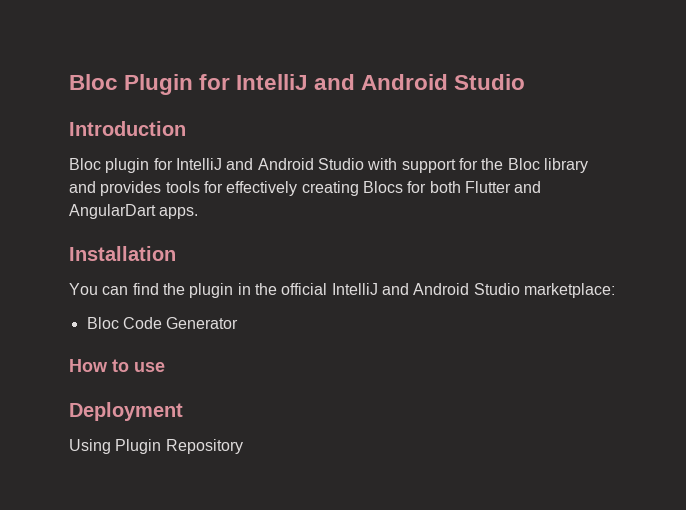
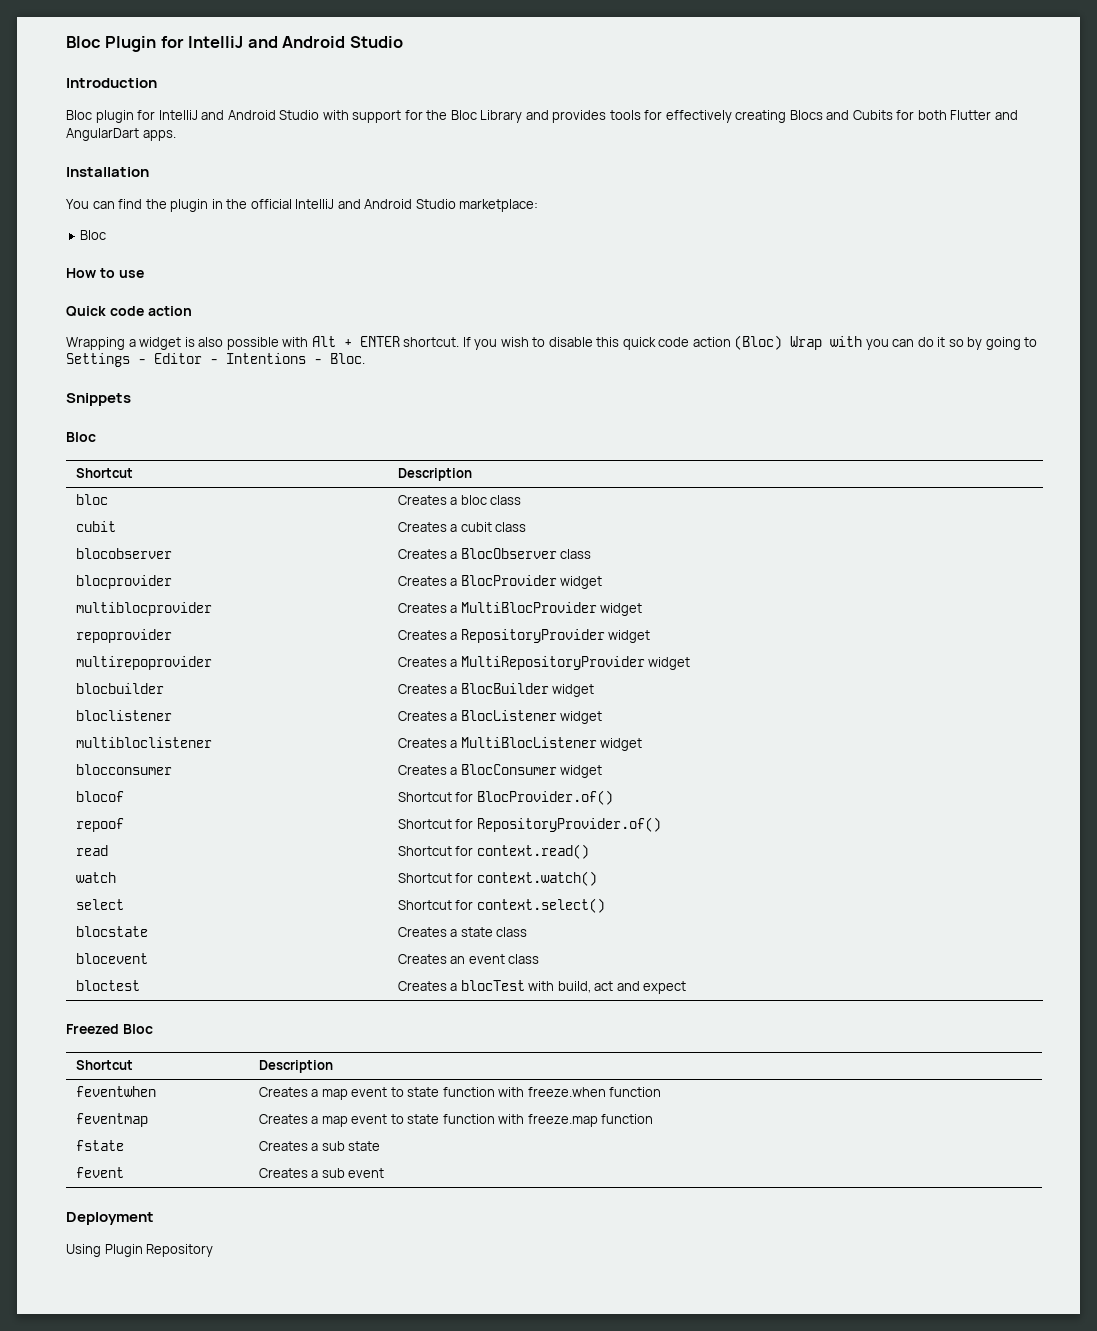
[543,158,588,173] library -> [480,110,523,123] Library
(403, 187) none -> [826,110,893,120] and Cubits
[122,317,239,329] Code Generator -> (107, 235) none
(165, 367) none -> [66,306,192,317] [66,335,1038,350] [66,353,365,367] [66,393,131,406] [66,432,96,442] [75,468,133,478] [397,468,472,481] [75,494,108,505] [397,495,522,505] [75,521,116,532] [397,522,527,532] [75,548,172,559] [397,548,592,559] [75,575,172,589] [397,575,603,589] [75,602,212,616] [397,602,643,616] [75,629,172,643] [397,629,651,643] [75,656,212,670] [397,656,691,670] [75,683,164,694] [397,683,595,697] [75,710,172,721] [397,710,603,724] [75,737,212,748] [397,737,643,751] [75,764,172,775] [397,764,603,778] [75,791,124,802] [397,790,613,805] [75,818,124,832] [397,817,661,832] [75,845,108,856] [397,844,589,859] [75,872,116,883] [397,871,597,886] [75,899,124,910] [397,898,605,913] [75,926,148,937] [397,927,528,937] [75,953,148,964] [397,954,540,964] [75,980,140,991] [397,980,687,994] [66,1024,153,1034] [75,1060,133,1070] [258,1060,333,1073] [75,1086,156,1097] [258,1087,662,1100] [75,1113,148,1127] [258,1114,654,1127] [75,1140,124,1151] [258,1141,381,1151] [75,1167,124,1178] [258,1168,385,1178] // Quick code action // Wrapping a widget is also possible with Alt + ENTER shortcut. If you wish to disable this quick code action (Bloc) Wrap with you can do it so by going to Settings - Editor - Intentions - Bloc. // Snippets // Bloc // Shortcut | Description // bloc | Creates a bloc class // cubit | Creates a cubit class // blocobserver | Creates a BlocObserver class // blocprovider | Creates a BlocProvider widget // multiblocprovider | Creates a MultiBlocProvider widget // repoprovider | Creates a RepositoryProvider widget // multirepoprovider | Creates a MultiRepositoryProvider widget // blocbuilder | Creates a BlocBuilder widget // bloclistener | Creates a BlocListener widget // multibloclistener | Creates a MultiBlocListener widget // blocconsumer | Creates a BlocConsumer widget // blocof | Shortcut for BlocProvider.of() // repoof | Shortcut for RepositoryProvider.of() // read | Shortcut for context.read() // watch | Shortcut for context.watch() // select | Shortcut for context.select() // blocstate | Creates a state class // blocevent | Creates an event class // bloctest | Creates a blocTest with build, act and expect // Freezed Bloc // Shortcut | Description // feventwhen | Creates a map event to state function with freeze.when function // feventmap | Creates a map event to state function with freeze.map function // fstate | Creates a sub state // fevent | Creates a sub event

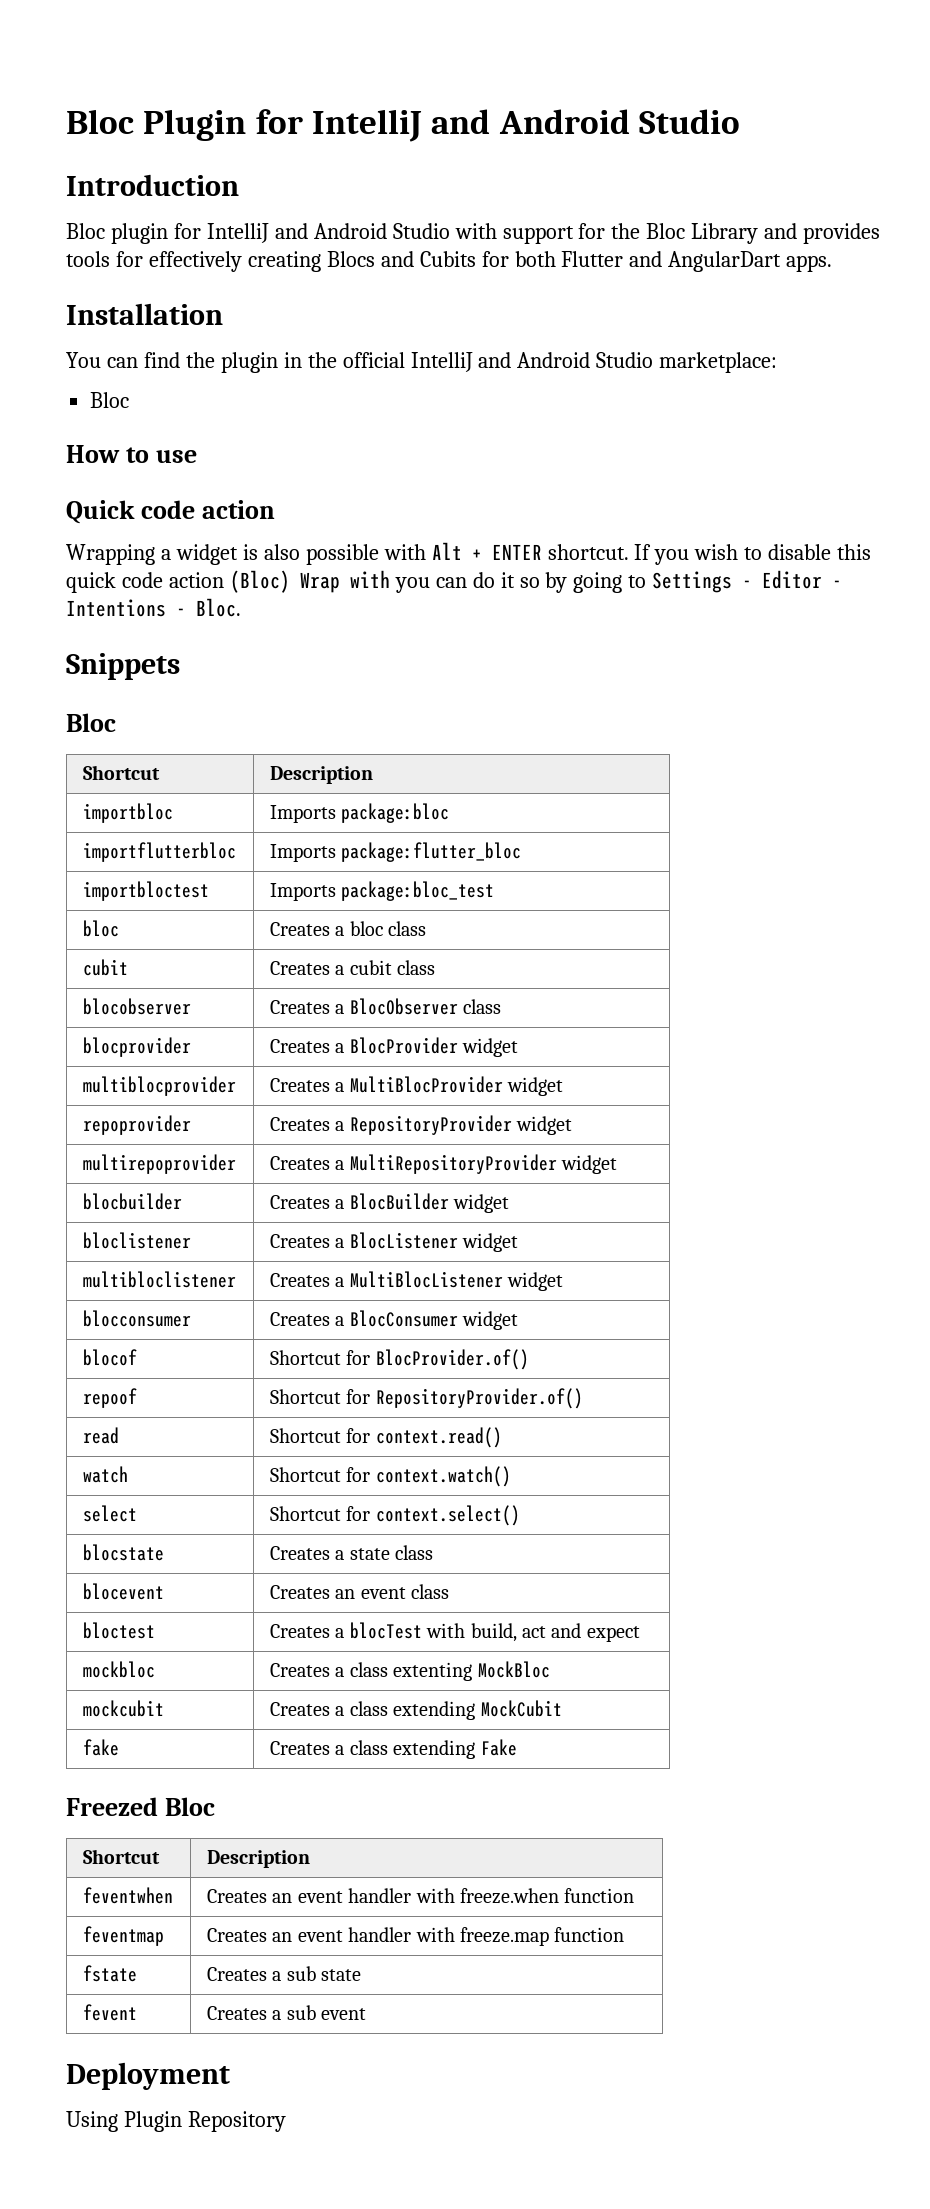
(472, 474) none -> [82,803,173,823] [269,803,450,823] [82,842,236,862] [269,842,522,862] [82,881,209,901] [269,881,495,901] // importbloc | Imports package:bloc // importflutterbloc | Imports package:flutter_bloc // importbloctest | Imports package:bloc_test
(687, 987) none -> [82,1661,155,1678] [269,1661,550,1681] [82,1700,164,1717] [269,1700,562,1720] [82,1739,119,1756] [269,1739,517,1759] // mockbloc | Creates a class extenting MockBloc // mockcubit | Creates a class extending MockCubit // fake | Creates a class extending Fake
[311,1087,495,1100] a map event to state function -> [272,1888,412,1903] an event handler
[311,1114,495,1127] a map event to state function -> [272,1927,412,1942] an event handler

